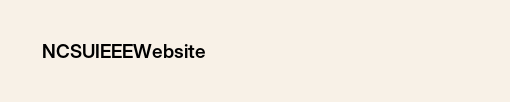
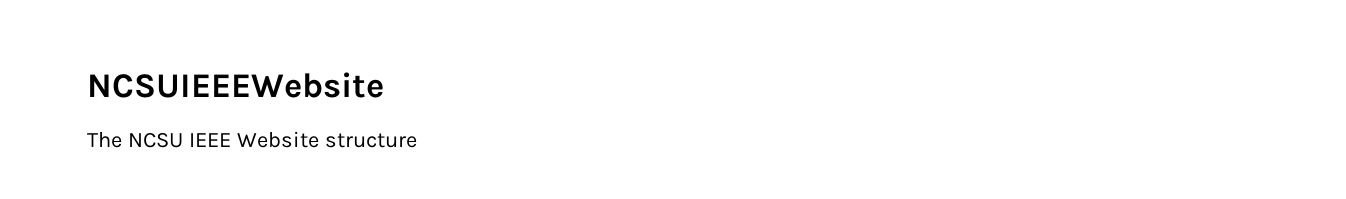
(206, 51) none -> [87,131,417,148] // The NCSU IEEE Website structure

